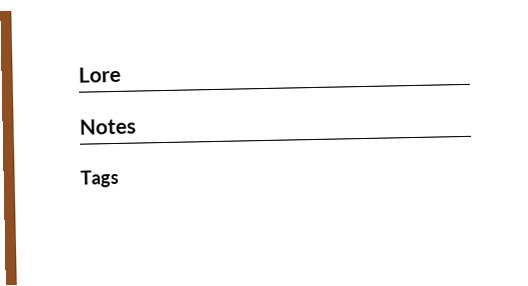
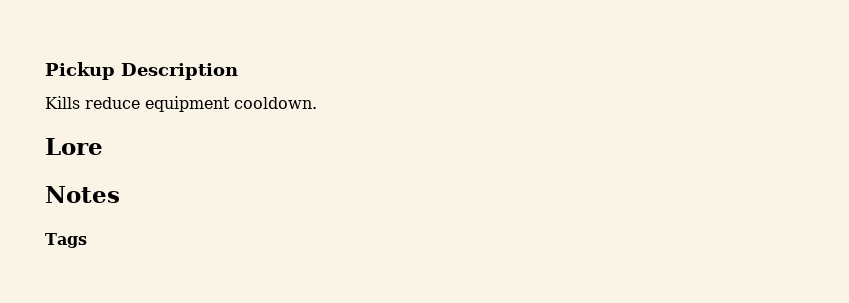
(78, 74) none -> [45,62,238,80] [45,96,317,112] Pickup Description // Kills reduce equipment cooldown. //

